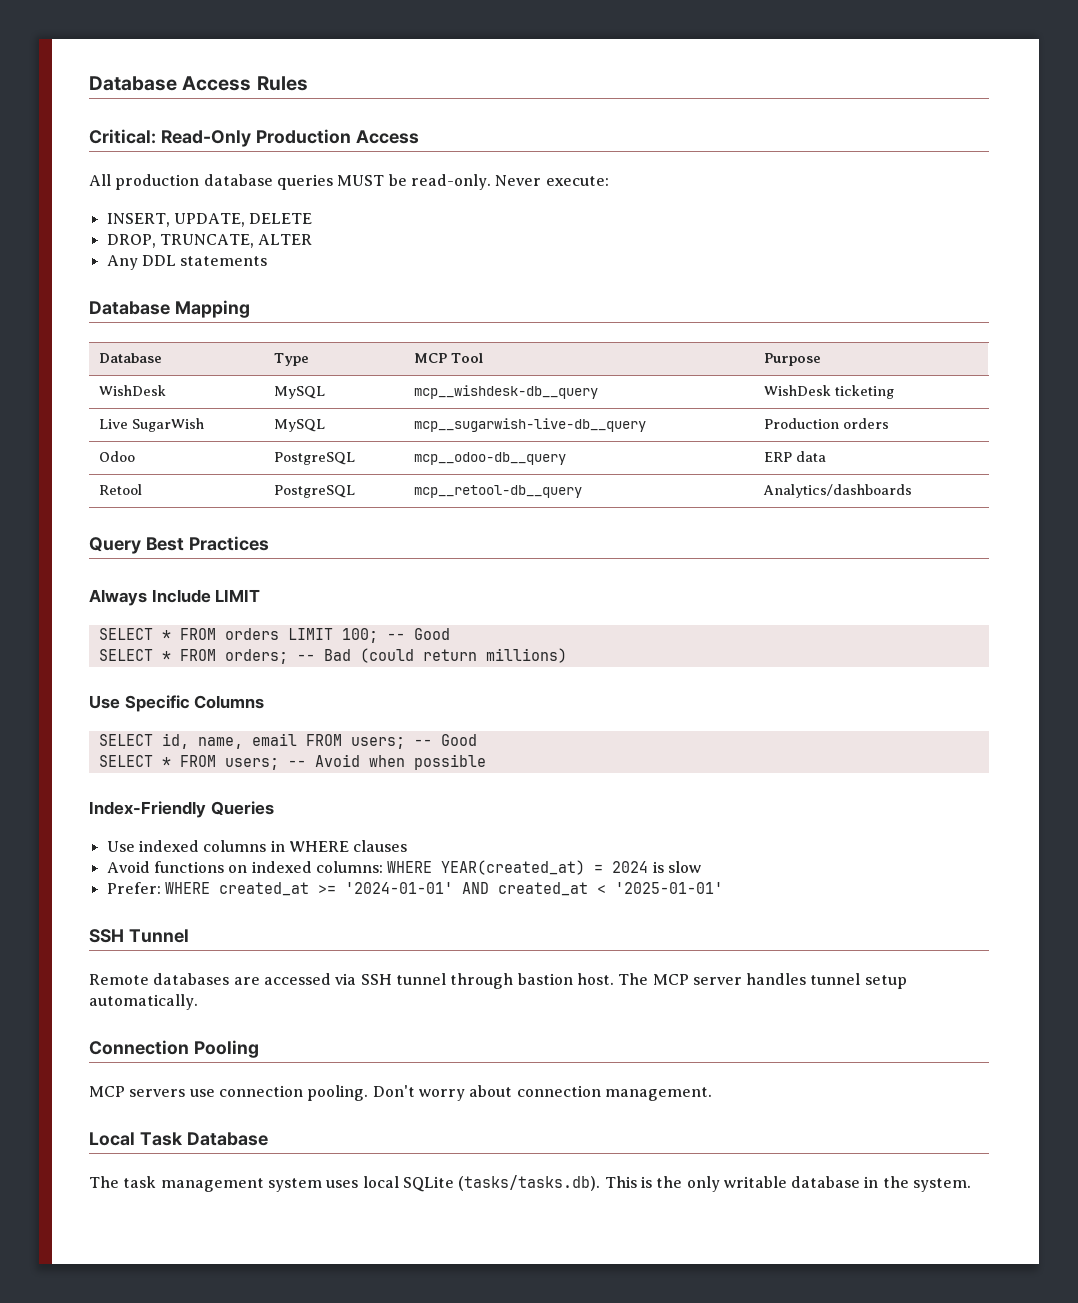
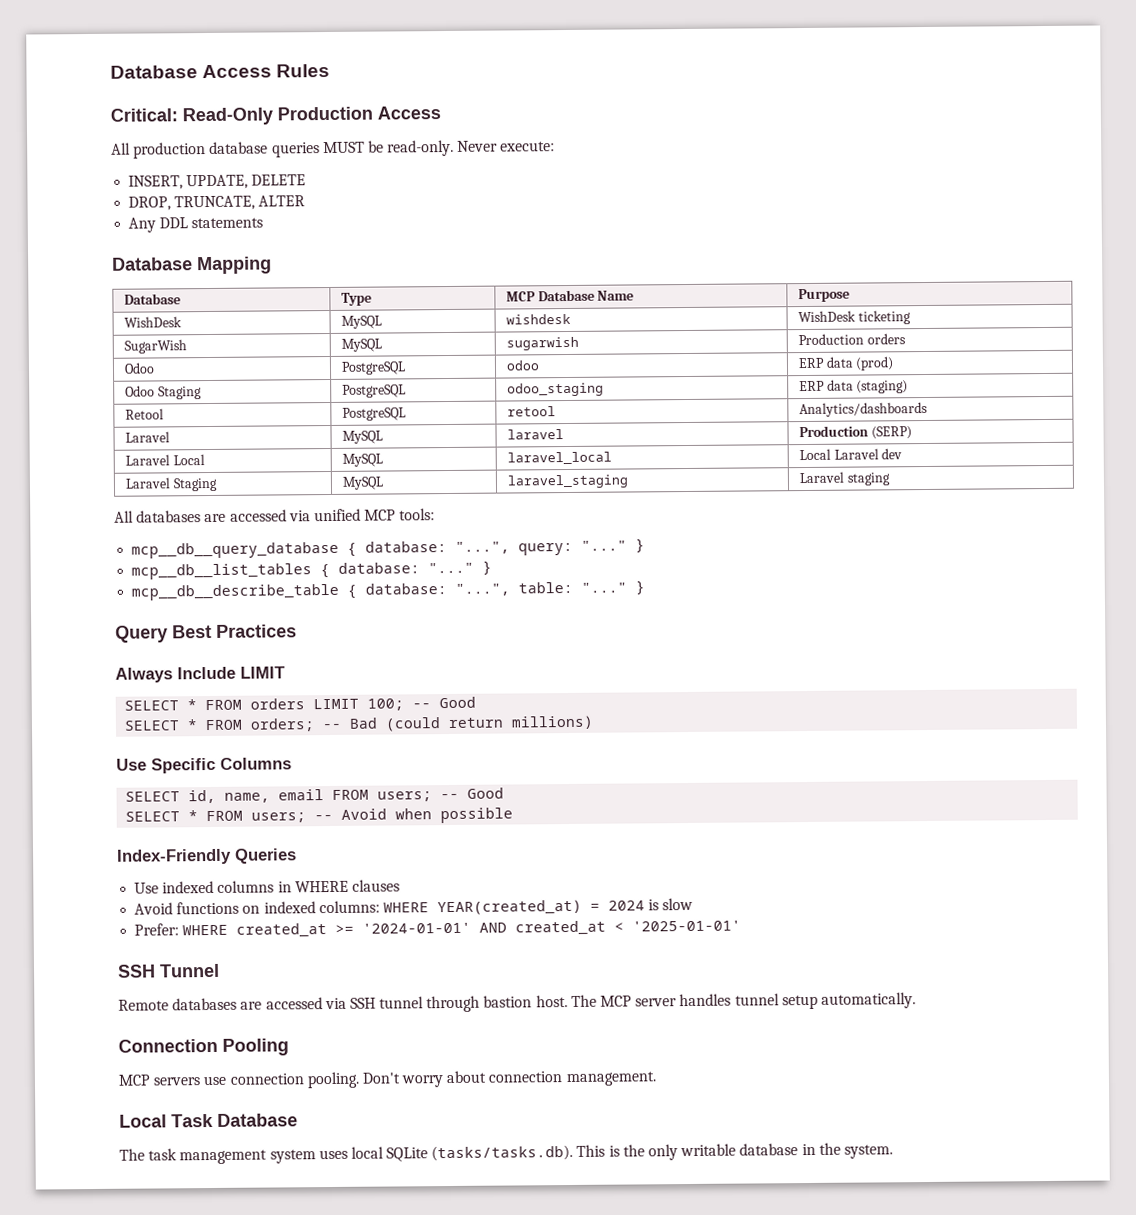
[450,353,483,363] Tool -> [537,289,635,302] Database Name
[413,385,598,399] mcp__wishdesk-db__query -> [505,313,571,325] wishdesk
[98,419,128,429] Live -> (911, 317) none
[413,418,646,432] mcp__sugarwish-live-db__query -> [505,336,579,351] sugarwish
[413,452,566,465] [763,451,826,462] mcp__odoo-db__query | ERP data -> [505,360,540,371] [797,356,895,371] [124,385,202,400] [341,384,406,398] [506,382,604,397] [798,379,909,394] odoo | ERP data (prod) // Odoo Staging | PostgreSQL | odoo_staging | ERP data (staging)
[413,485,582,498] mcp__retool-db__query -> [506,406,556,417] retool
(912, 491) none -> [124,431,170,443] [341,430,383,444] [506,429,564,440] [798,425,912,440] [124,454,205,466] [341,453,383,467] [506,451,612,465] [798,448,903,461] [124,477,218,492] [341,476,384,490] [506,474,628,489] [798,471,890,486] [114,508,436,523] [131,538,646,559] [131,560,493,580] [131,580,646,601] // Laravel | MySQL | laravel | Production (SERP) // Laravel Local | MySQL | laravel_local | Local Laravel dev // Laravel Staging | MySQL | laravel_staging | Laravel staging // All databases are accessed via unified MCP tools: // mcp__db__query_database { database: "...", query: "..." } // mcp__db__list_tables { database: "..." } // mcp__db__describe_table { database: "...", table: "..." }

